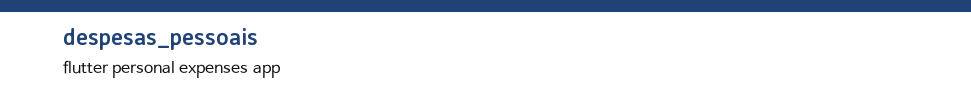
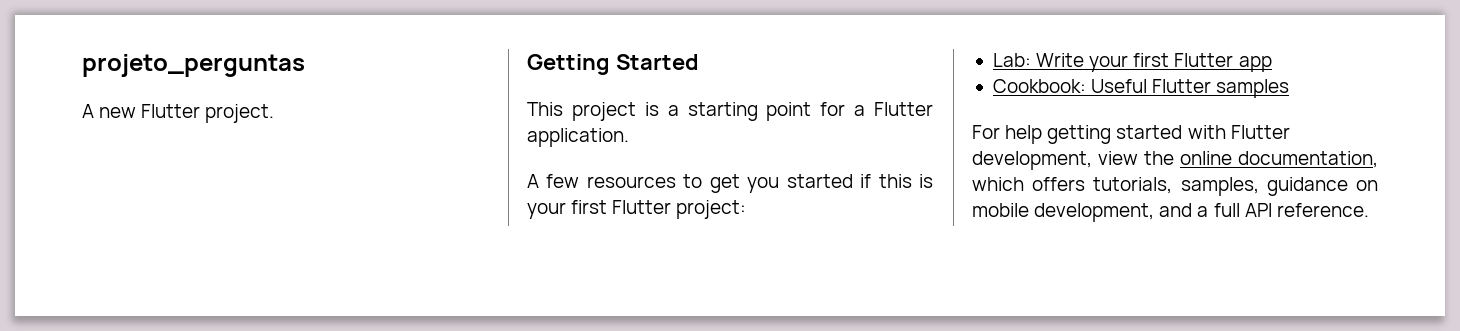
[63,28,258,50] [63,60,280,78] despesas_pessoais // flutter personal expenses app -> [82,54,305,77] [82,104,275,123] [527,54,699,75] [527,102,933,121] [527,128,629,147] [527,174,933,193] [527,200,747,219] [992,53,1272,72] [992,79,1290,98] [972,125,1290,144] [972,151,1378,170] [972,177,1378,196] [972,203,1369,222] projeto_perguntas // A new Flutter project. // Getting Started // This project is a starting point for a Flutter application. // A few resources to get you started if this is your first Flutter project: // Lab: Write your first Flutter app // Cookbook: Useful Flutter samples // For help getting started with Flutter development, view the online documentation, which offers tutorials, samples, guidance on mobile development, and a full API reference.

